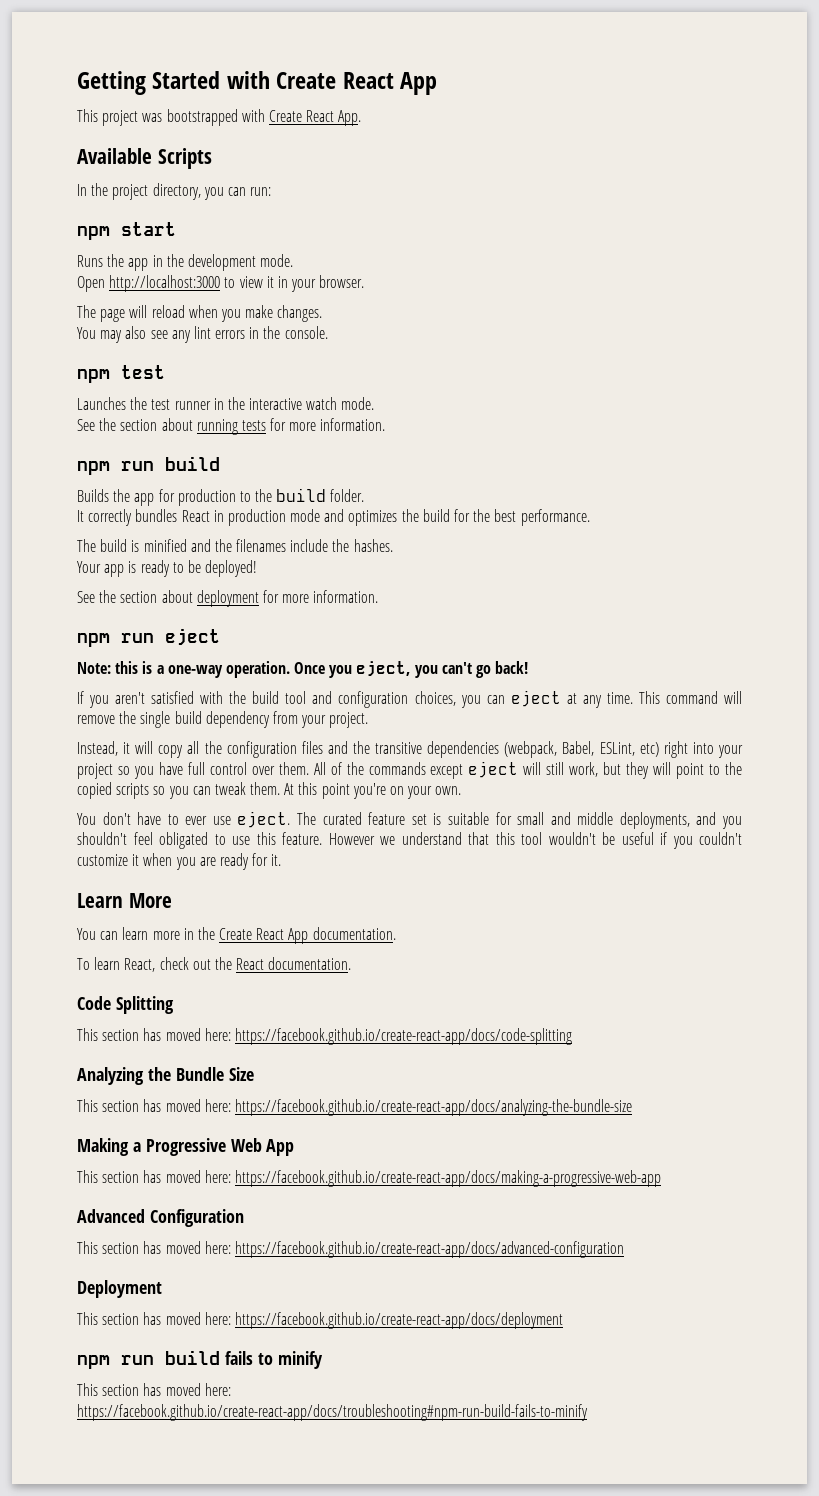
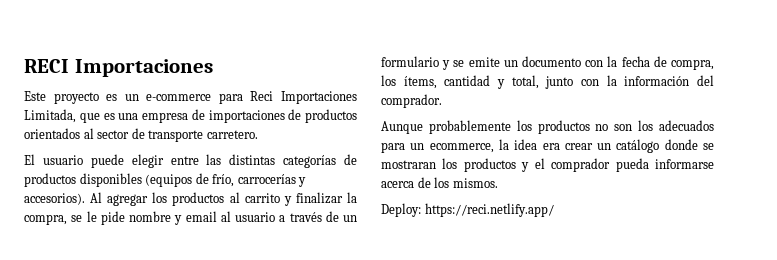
[77,71,438,95] [77,109,362,126] [77,148,212,169] [77,183,272,200] [77,222,176,240] [77,254,294,271] [77,275,365,292] [77,305,323,322] [77,326,328,343] [77,365,165,383] [77,397,375,410] [77,418,386,435] [77,456,220,475] [77,488,365,506] [77,509,590,526] [77,539,393,552] [77,560,258,577] [77,590,379,607] [77,628,220,647] [77,661,529,678] [77,690,743,708] [77,711,369,728] [77,741,743,758] [77,761,742,779] [77,782,462,799] [77,811,742,829] [77,832,742,849] [77,853,282,870] [77,893,172,908] [77,927,396,944] [77,957,352,972] [77,996,174,1014] [77,1028,572,1045] [77,1067,254,1085] [77,1099,632,1116] [77,1138,295,1156] [77,1170,661,1187] [77,1209,244,1227] [77,1241,624,1258] [77,1280,162,1298] [77,1312,563,1329] [77,1350,323,1369] [77,1383,231,1396] [77,1404,588,1421] Getting Started with Create React App // This project was bootstrapped with Create React App. // Available Scripts // In the project directory, you can run: // npm start // Runs the app in the development mode. // Open http://localhost:3000 to view it in your browser. // The page will reload when you make changes. // You may also see any lint errors in the console. // npm test // Launches the test runner in the interactive watch mode. // See the section about running tests for more information. // npm run build // Builds the app for production to the build folder. // It correctly bundles React in production mode and optimizes the build for the best performance. // The build is minified and the filenames include the hashes. // Your app is ready to be deployed! // See the section about deployment for more information. // npm run eject // Note: this is a one-way operation. Once you eject, you can't go back! // If you aren't satisfied with the build tool and configuration choices, you can eject at any time. This command will remove the single build dependency from your project. // Instead, it will copy all the configuration files and the transitive dependencies (webpack, Babel, ESLint, etc) right into your project so you have full control over them. All of the commands except eject will still work, but they will point to the copied scripts so you can tweak them. At this point you're on your own. // You don't have to ever use eject. The curated feature set is suitable for small and middle deployments, and you shouldn't feel obligated to use this feature. However we understand that this tool wouldn't be useful if you couldn't customize it when you are ready for it. // Learn More // You can learn more in the Create React App documentation. // To learn React, check out the React documentation. // Code Splitting // This section has moved here: https://facebook.github.io/create-react-app/docs/code-splitting // Analyzing the Bundle Size // This section has moved here: https://facebook.github.io/create-react-app/docs/analyzing-the-bundle-size // Making a Progressive Web App // This section has moved here: https://facebook.github.io/create-react-app/docs/making-a-progressive-web-app // Advanced Configuration // This section has moved here: https://facebook.github.io/create-react-app/docs/advanced-configuration // Deployment // This section has moved here: https://facebook.github.io/create-react-app/docs/deployment // npm run build fails to minify // This section has moved here: https://facebook.github.io/create-react-app/docs/troubleshooting#npm-run-build-fails-to-minify -> [24,59,213,77] [24,91,357,104] [24,109,357,123] [24,128,258,142] [24,154,357,168] [24,173,307,187] [24,192,357,206] [24,211,357,225] [381,56,714,70] [381,75,714,89] [381,94,442,108] [381,120,714,134] [381,139,714,153] [381,158,714,172] [381,177,498,188] [381,203,554,217] RECI Importaciones // Este proyecto es un e-commerce para Reci Importaciones Limitada, que es una empresa de importaciones de productos orientados al sector de transporte carretero. // El usuario puede elegir entre las distintas categorías de productos disponibles (equipos de frío, carrocerías y accesorios). Al agregar los productos al carrito y finalizar la compra, se le pide nombre y email al usuario a través de un formulario y se emite un documento con la fecha de compra, los ítems, cantidad y total, junto con la información del comprador. // Aunque probablemente los productos no son los adecuados para un ecommerce, la idea era crear un catálogo donde se mostraran los productos y el comprador pueda informarse acerca de los mismos. // Deploy: https://reci.netlify.app/

